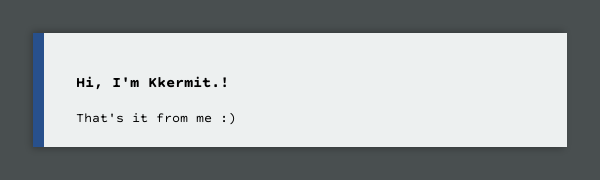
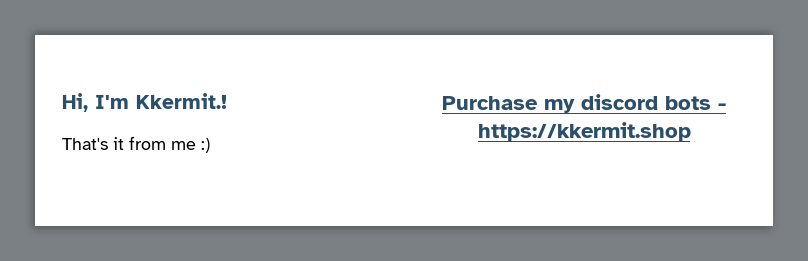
(236, 118) none -> [442,94,726,113] [477,122,691,141] // Purchase my discord bots - https://kkermit.shop

